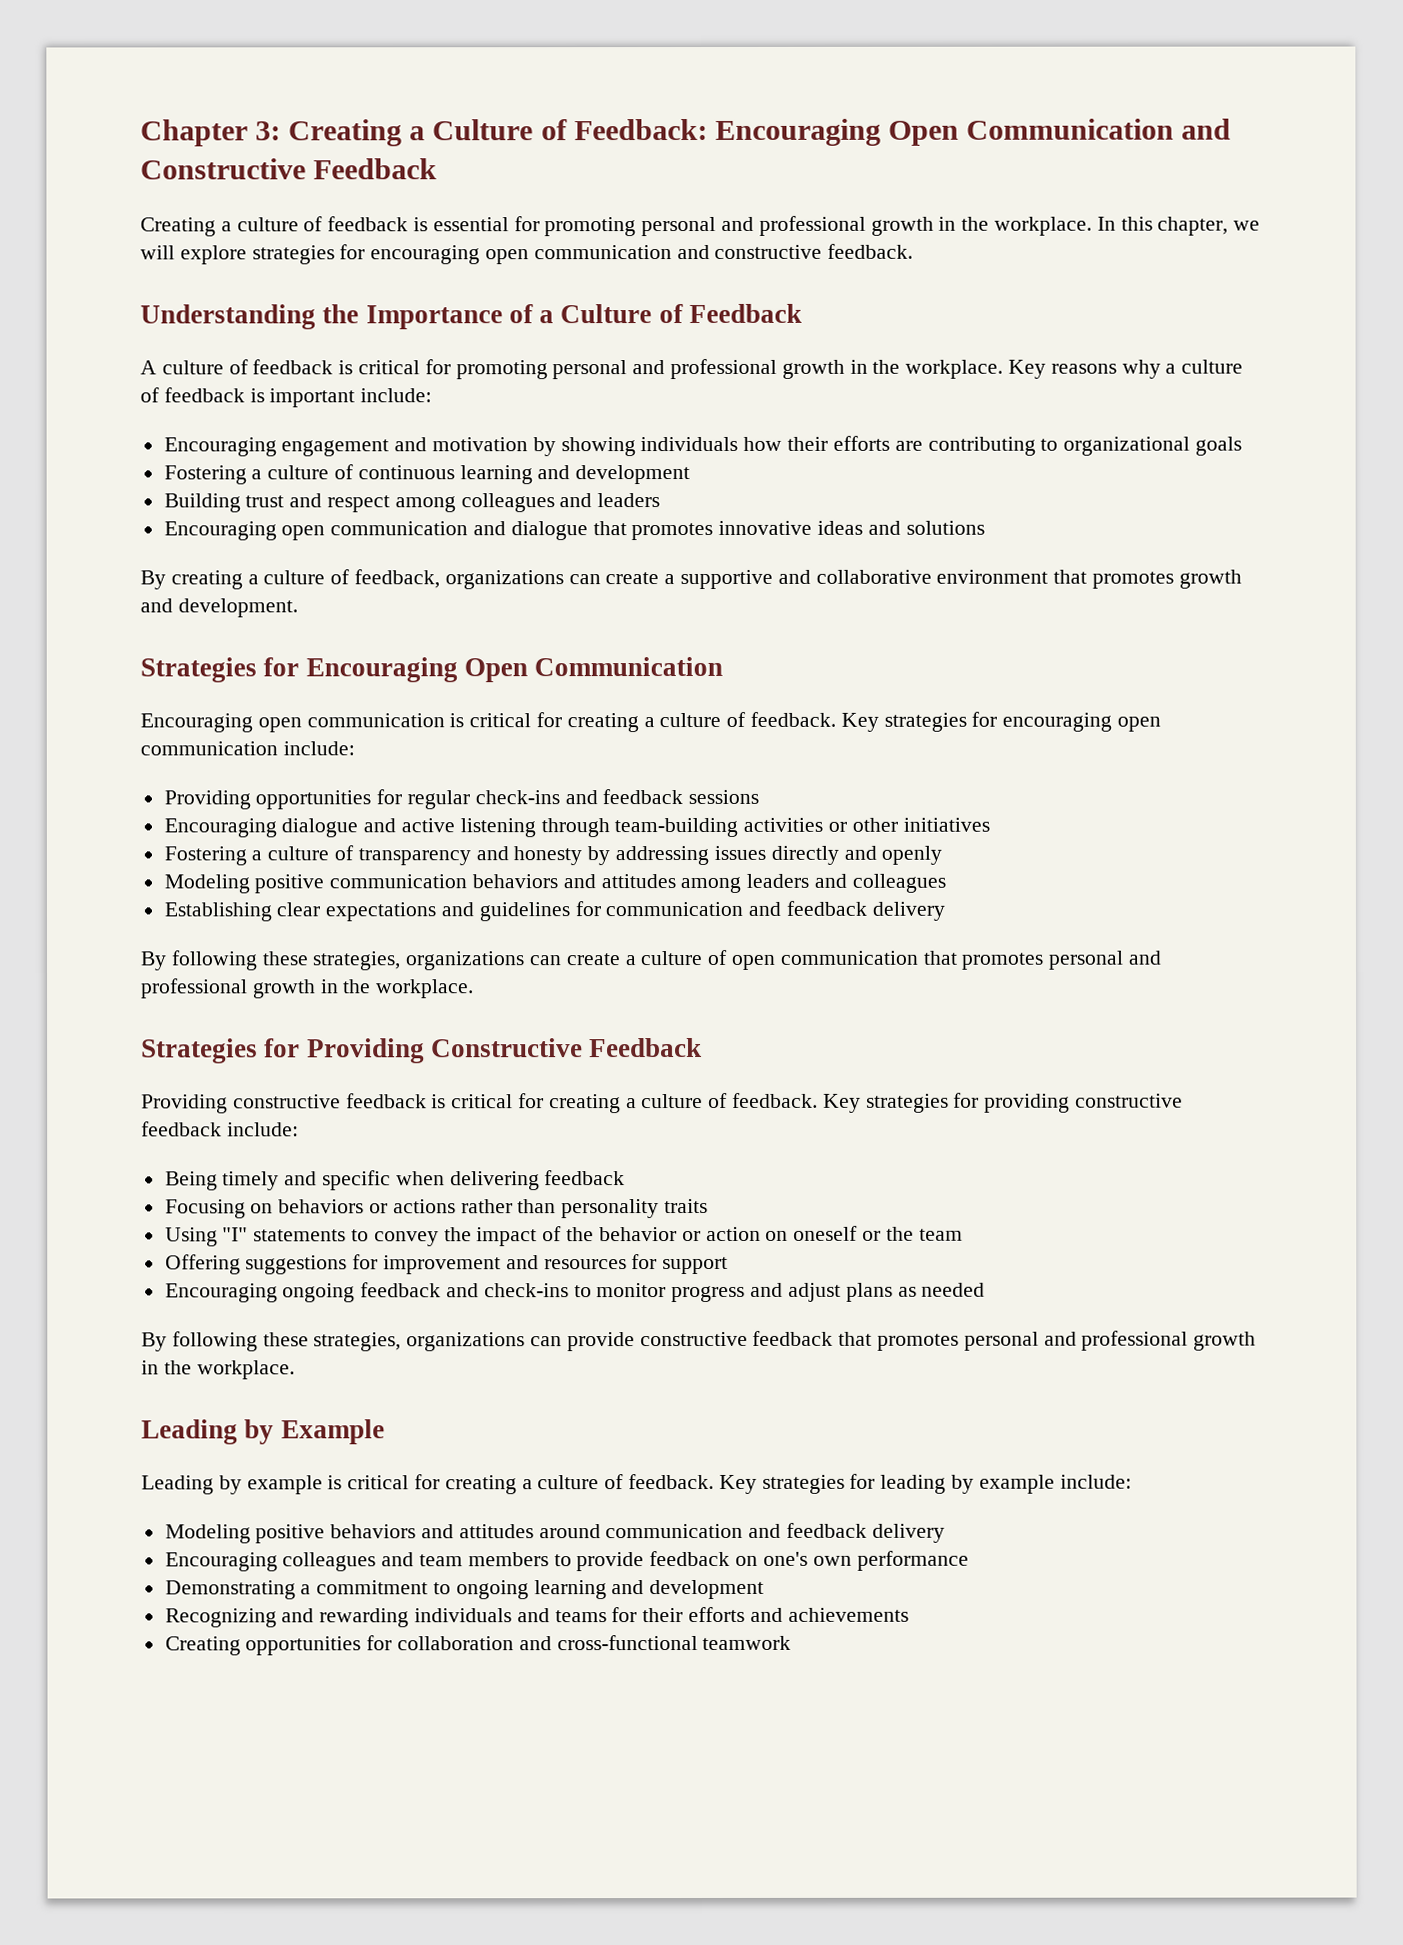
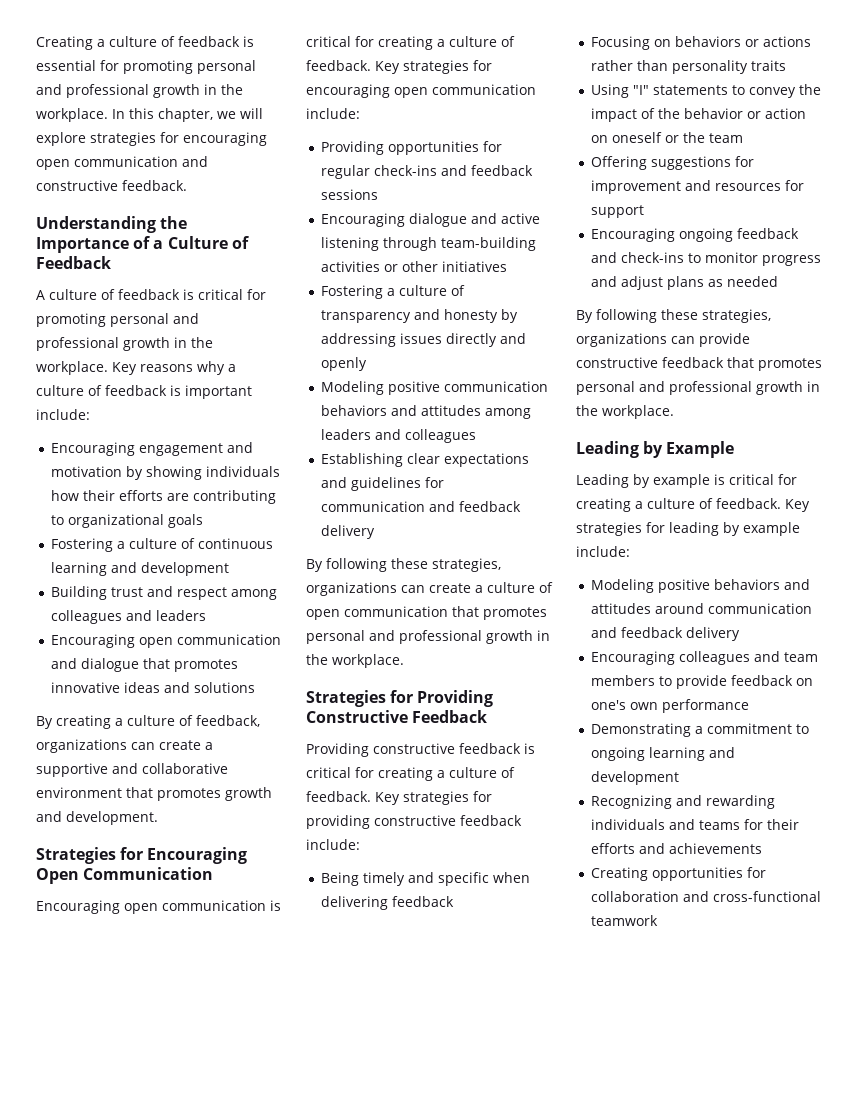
[140,118,1231,147] [140,158,438,180] Chapter 3: Creating a Culture of Feedback: Encouraging Open Communication and Constructive Feedback // -> (36, 43) none

